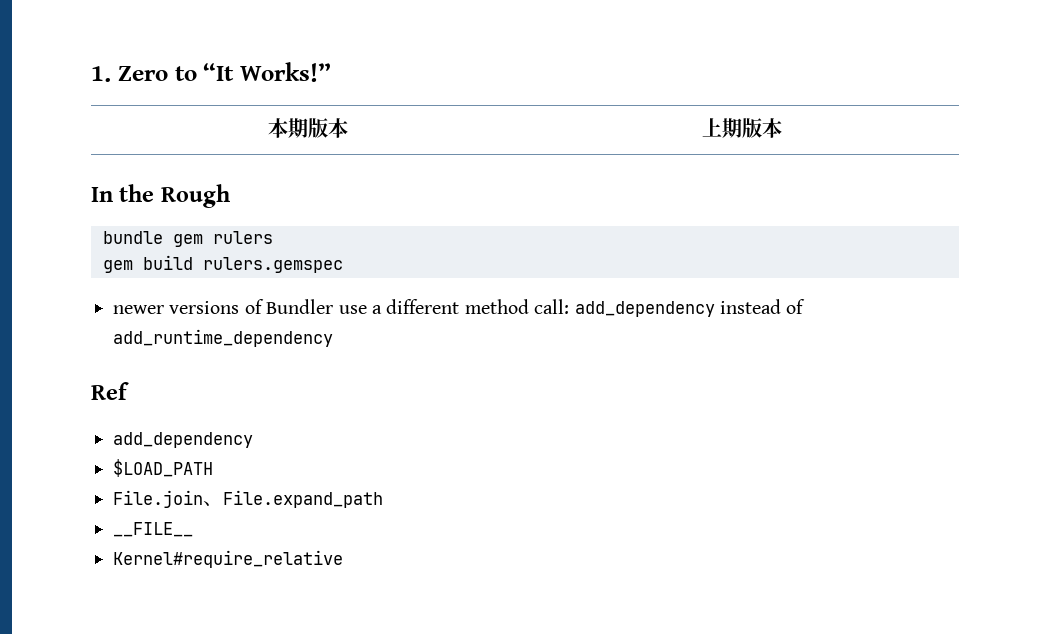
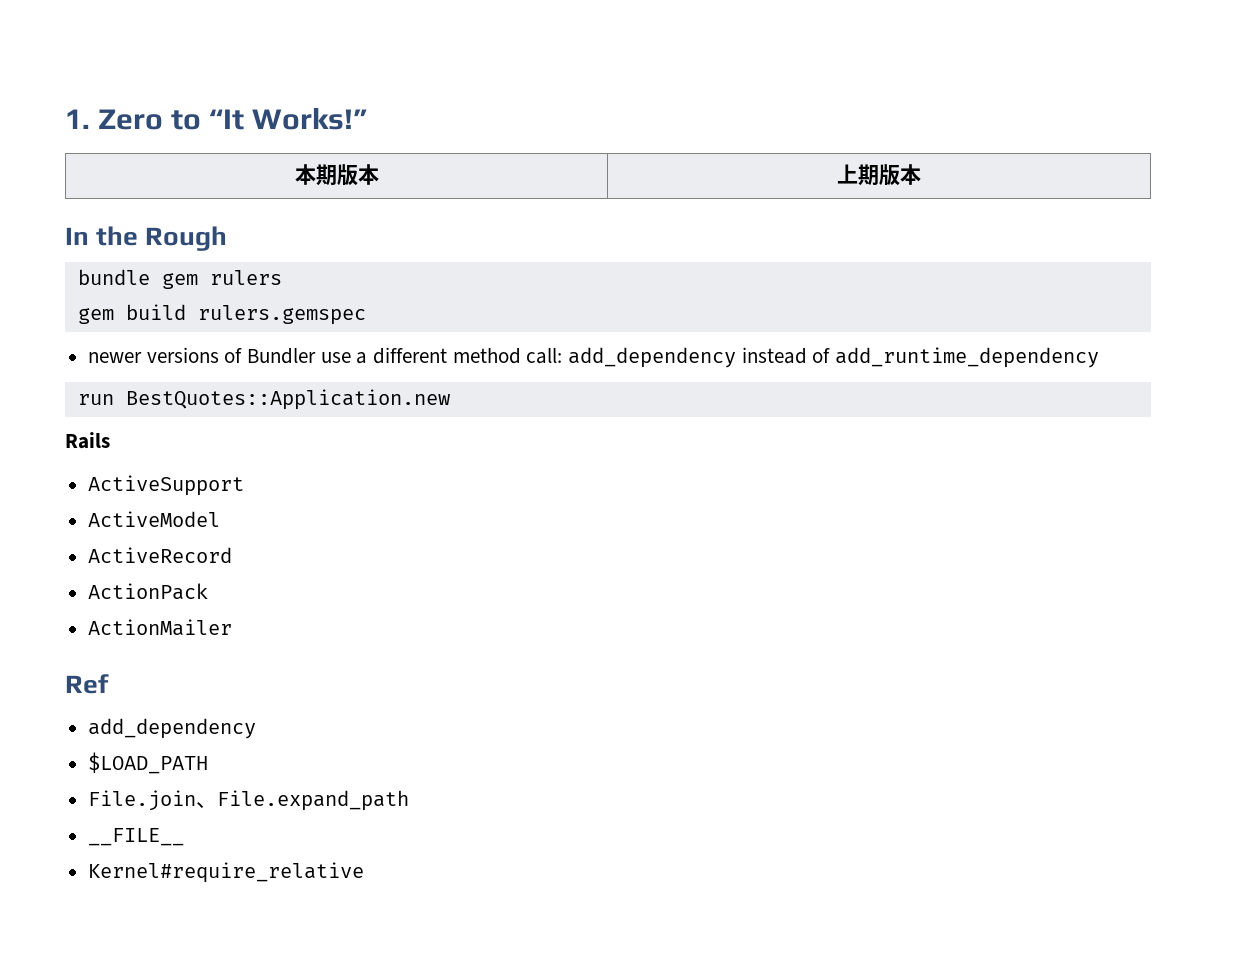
(333, 338) none -> [77,389,450,410] [65,432,110,449] [88,475,245,496] [88,511,221,527] [88,547,233,563] [88,583,209,600] [88,619,233,636] // run BestQuotes::Application.new // Rails // ActiveSupport // ActiveModel // ActiveRecord // ActionPack // ActionMailer

